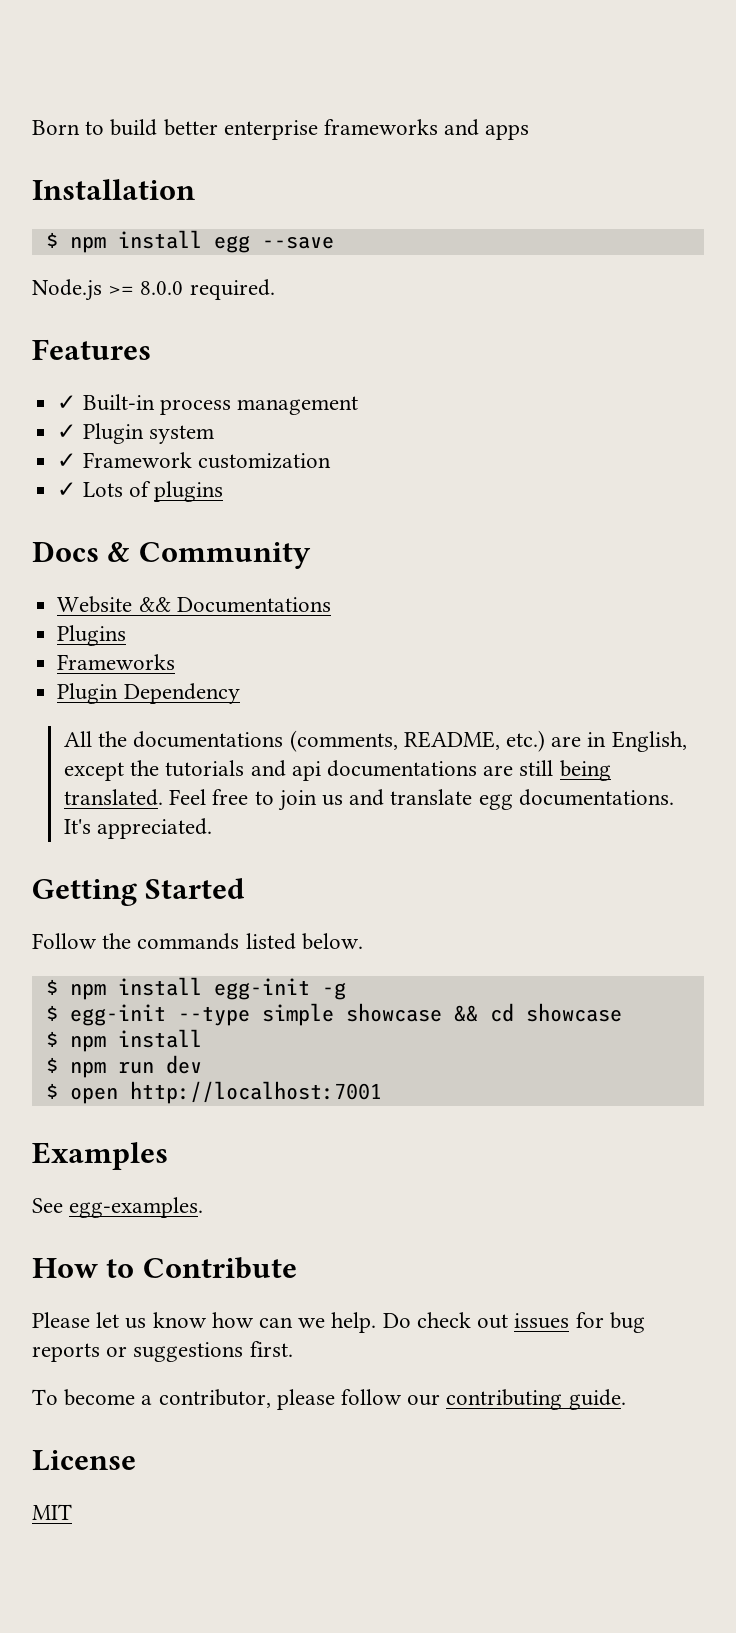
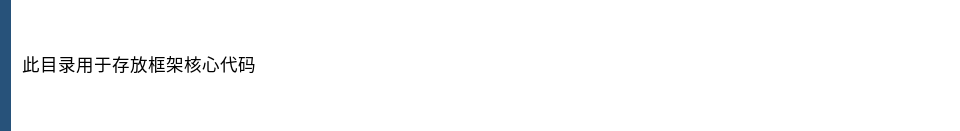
[32,119,530,140] [32,179,195,200] [45,230,334,253] [32,279,275,301] [32,339,151,360] [57,394,358,415] [57,423,214,444] [57,452,331,469] [57,481,223,502] [32,541,311,569] [57,596,331,613] [57,625,127,646] [57,654,176,670] [57,683,240,704] [63,730,687,752] [63,760,611,781] [63,789,674,811] [63,818,213,839] [32,878,246,906] [32,933,363,950] [45,977,346,1000] [45,1003,622,1026] [45,1029,202,1052] [45,1055,202,1078] [45,1081,382,1104] [32,1142,168,1170] [32,1197,204,1218] [32,1257,297,1279] [32,1312,645,1333] [32,1341,293,1362] [32,1389,626,1410] [32,1450,136,1471] [32,1504,72,1520] Born to build better enterprise frameworks and apps // Installation // $ npm install egg --save // Node.js >= 8.0.0 required. // Features // ✓ Built-in process management // ✓ Plugin system // ✓ Framework customization // ✓ Lots of plugins // Docs & Community // Website && Documentations // Plugins // Frameworks // Plugin Dependency // All the documentations (comments, README, etc.) are in English, except the tutorials and api documentations are still being translated. Feel free to join us and translate egg documentations. It's appreciated. // Getting Started // Follow the commands listed below. // $ npm install egg-init -g // $ egg-init --type simple showcase && cd showcase // $ npm install // $ npm run dev // $ open http://localhost:7001 // Examples // See egg-examples. // How to Contribute // Please let us know how can we help. Do check out issues for bug reports or suggestions first. // To become a contributor, please follow our contributing guide. // License // MIT -> [22,56,256,74] 此目录用于存放框架核心代码

